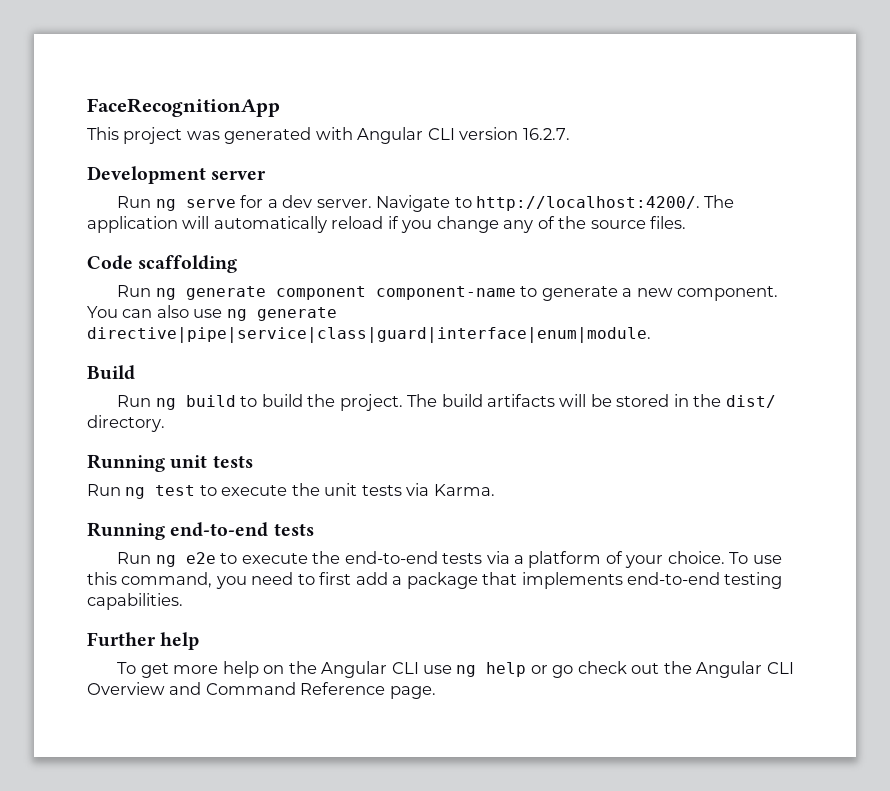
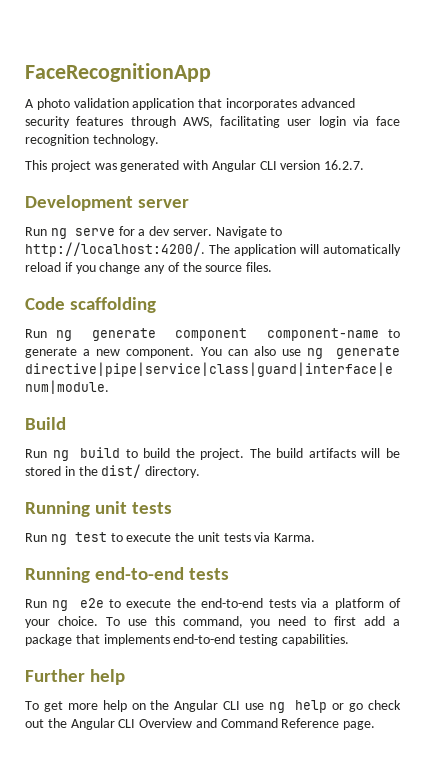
(280, 107) none -> [25,98,355,110] [25,116,400,128] [25,134,159,146] // A photo validation application that incorporates advanced security features through AWS, facilitating user login via face recognition technology.

